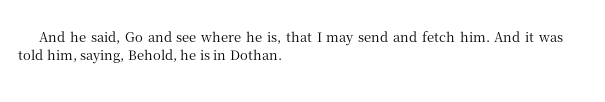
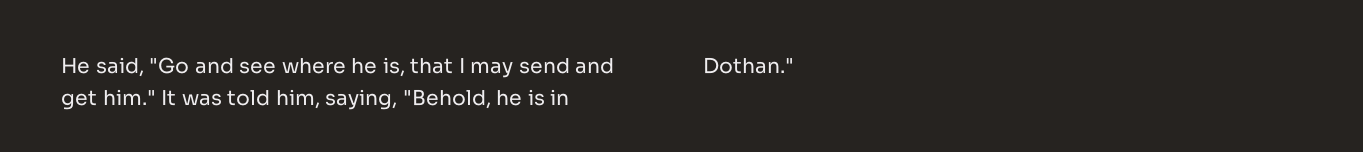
[39,31,143,44] And he said, Go -> [61,57,190,77] He said, "Go
[421,31,535,42] fetch him. And it -> [61,89,177,110] get him." It
[127,49,177,62] Behold, -> [402,89,491,109] "Behold,
[229,49,282,60] Dothan. -> [703,57,794,74] Dothan."

